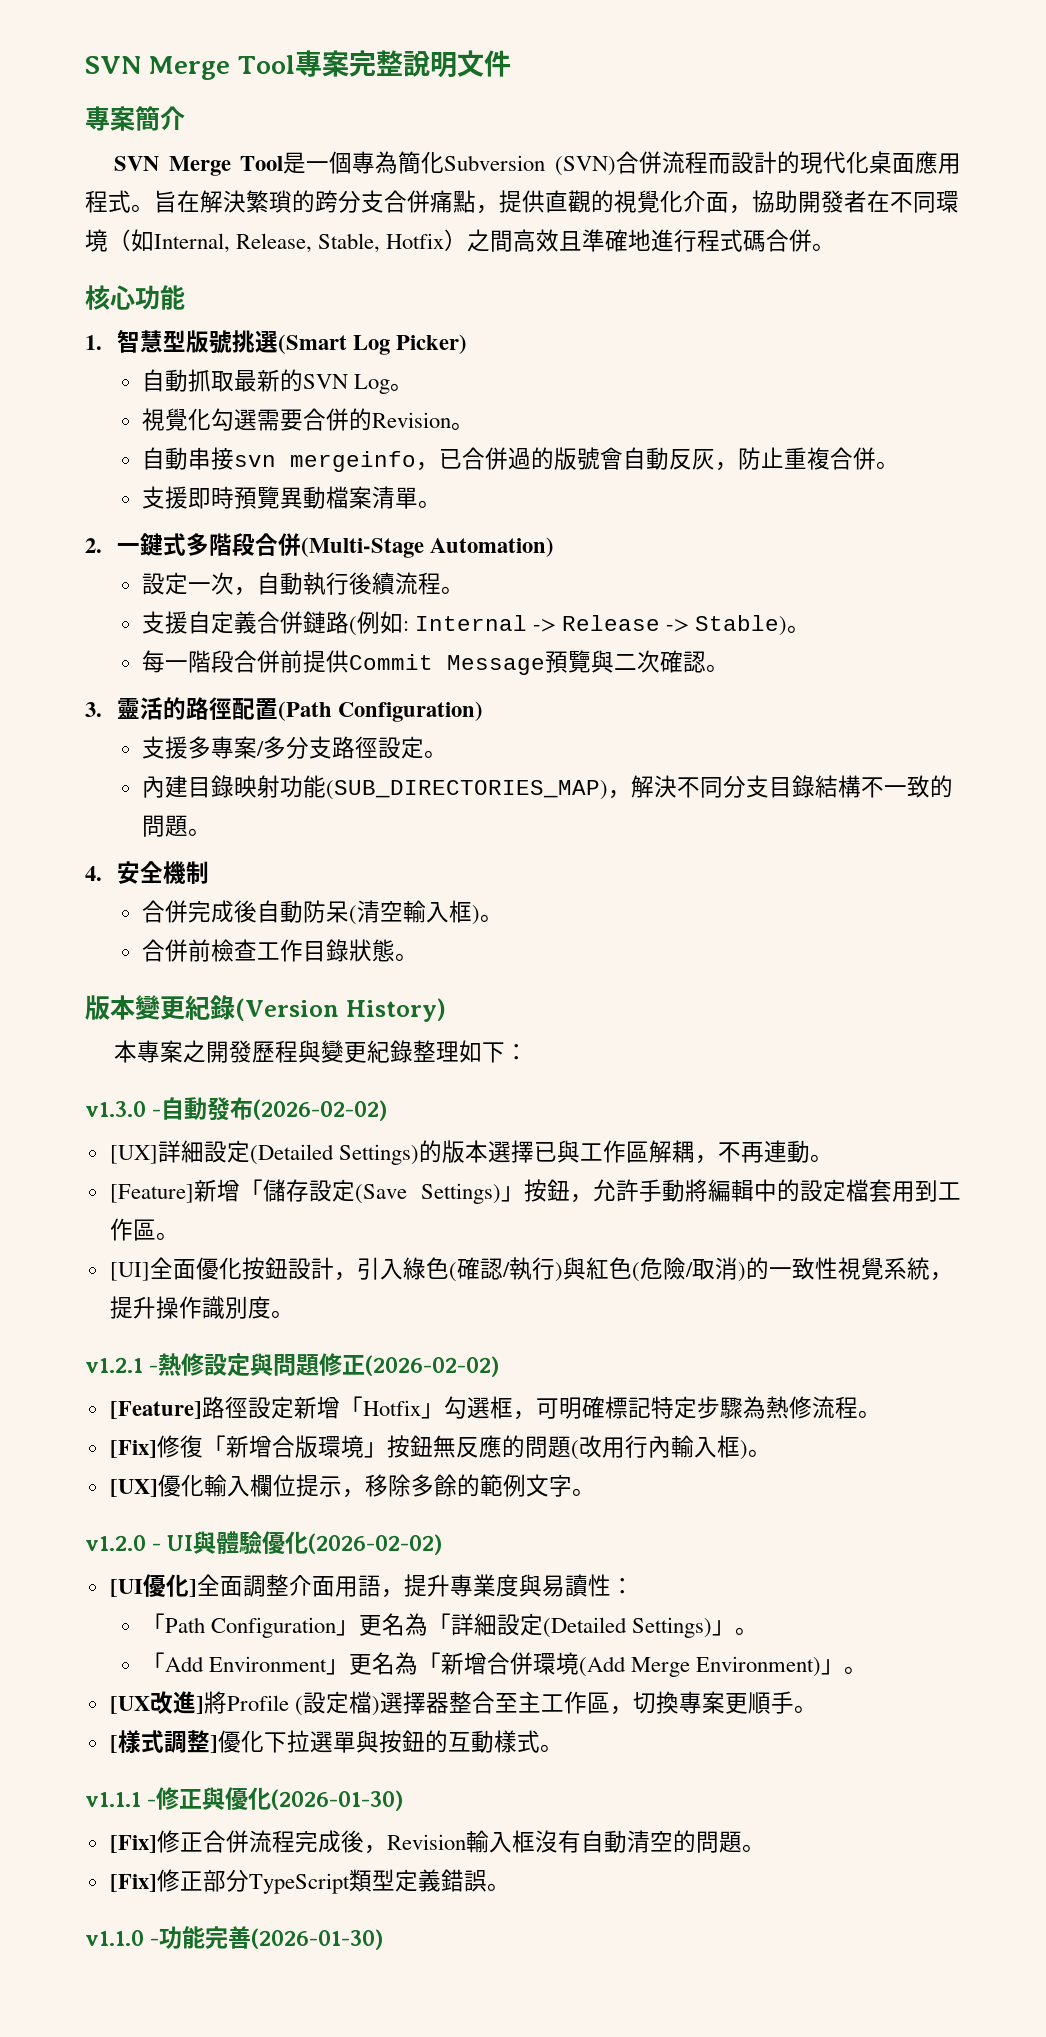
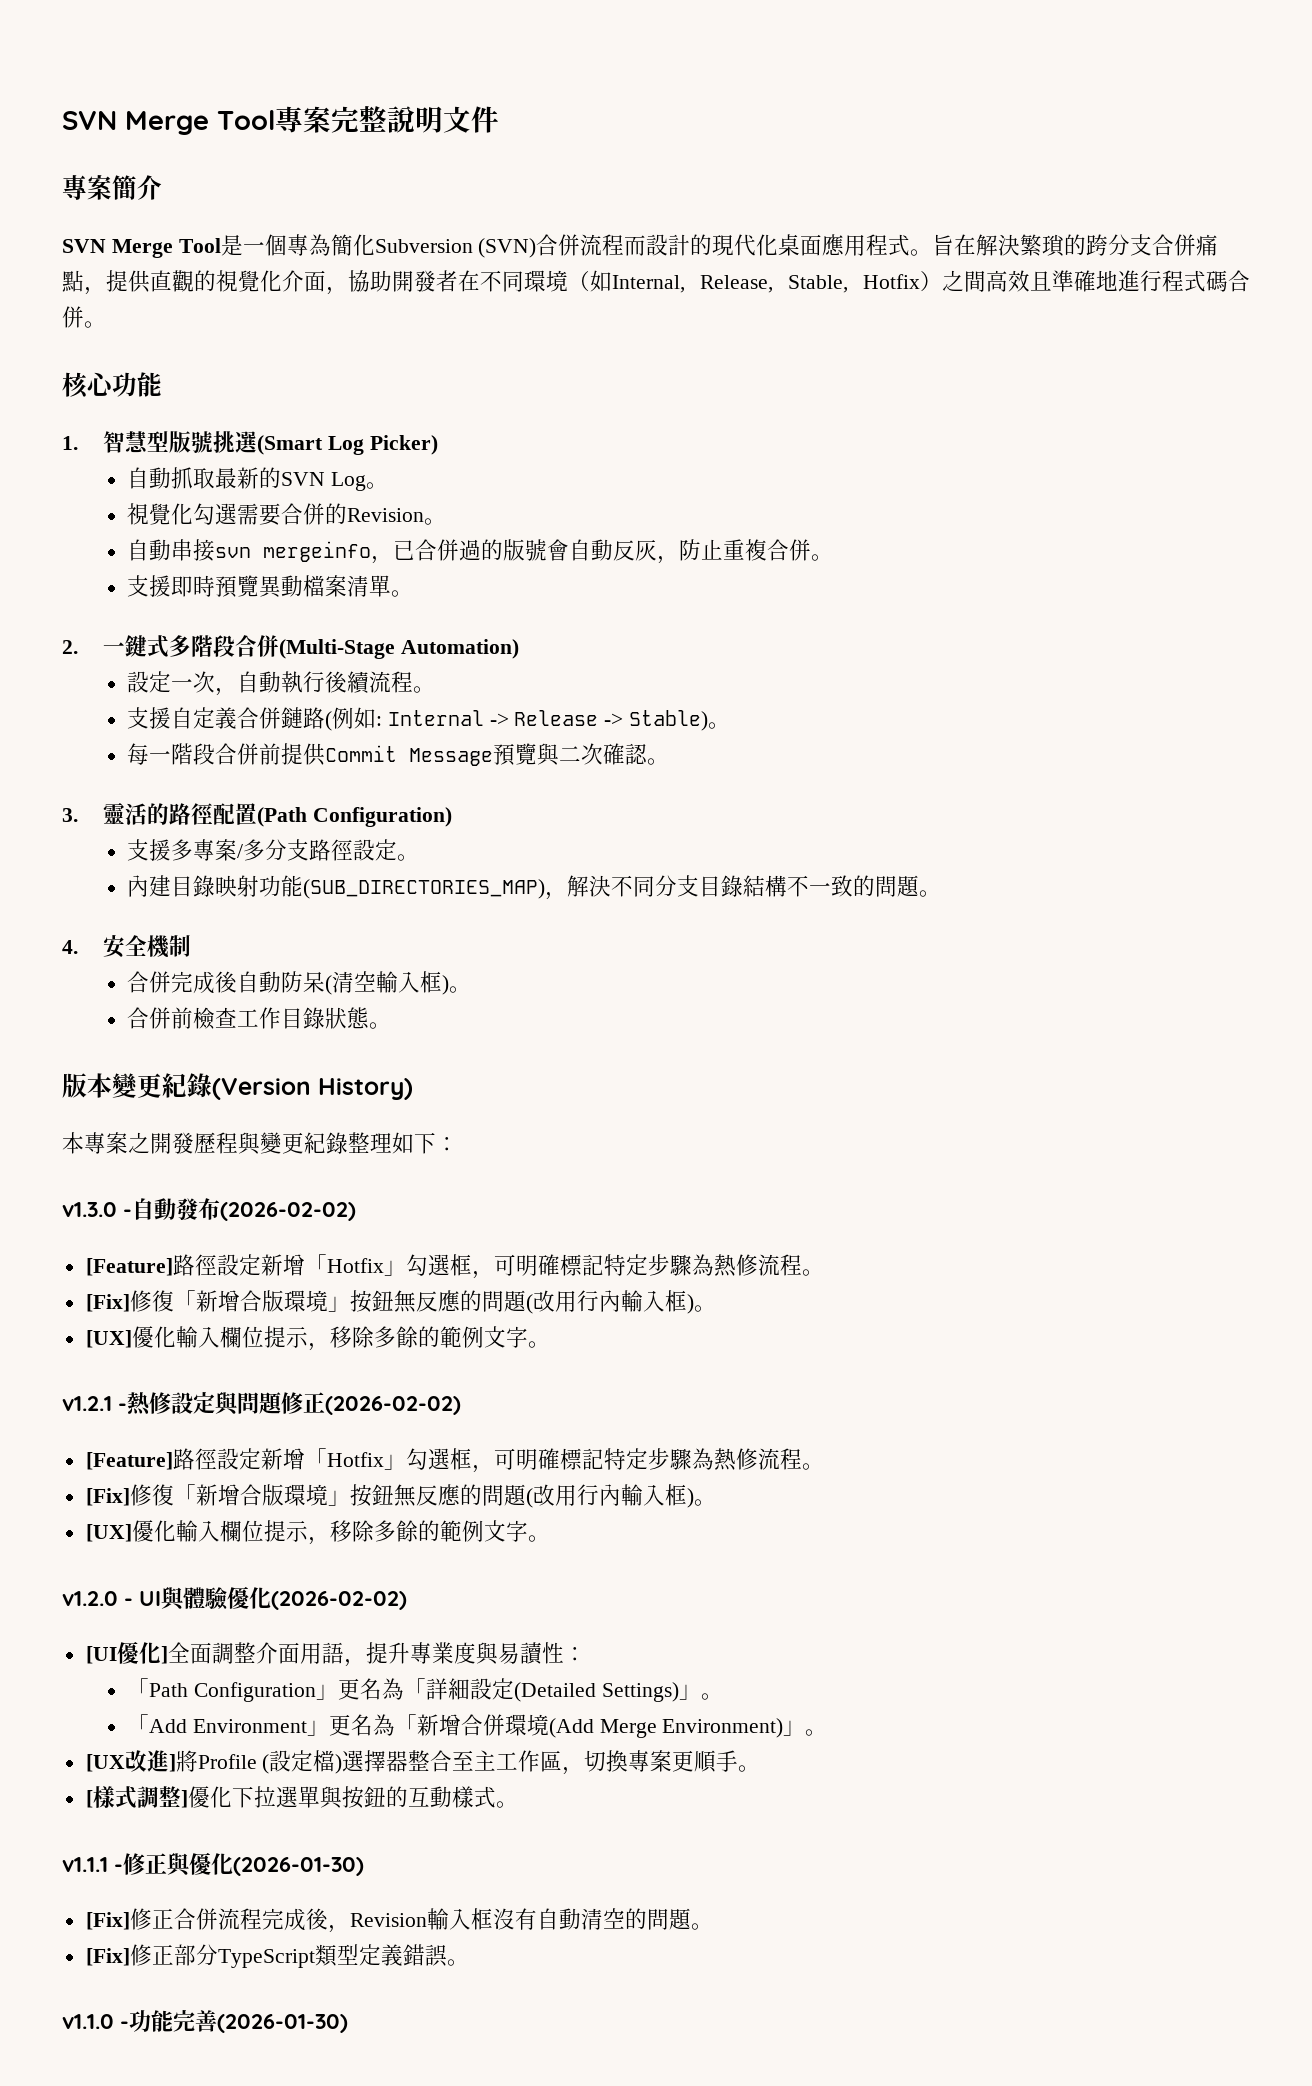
[109,1140,833,1165] [109,1179,961,1204] [109,1218,179,1241] [109,1257,953,1282] [109,1296,271,1319] [UX]詳細設定(Detailed Settings)的版本選擇已與工作區解耦，不再連動。 // [Feature]新增「儲存設定(Save Settings)」按鈕，允許手動將編輯中的設定檔套用到工作區。 // [UI]全面優化按鈕設計，引入綠色(確認/執行)與紅色(危險/取消)的一致性視覺系統，提升操作識別度 -> [85,1254,824,1279] [85,1290,716,1314] [85,1326,528,1351] [Feature]路徑設定新增「Hotfix」勾選框，可明確標記特定步驟為熱修流程。 // [Fix]修復「新增合版環境」按鈕無反應的問題(改用行內輸入框)。 // [UX]優化輸入欄位提示，移除多餘的範例文字

